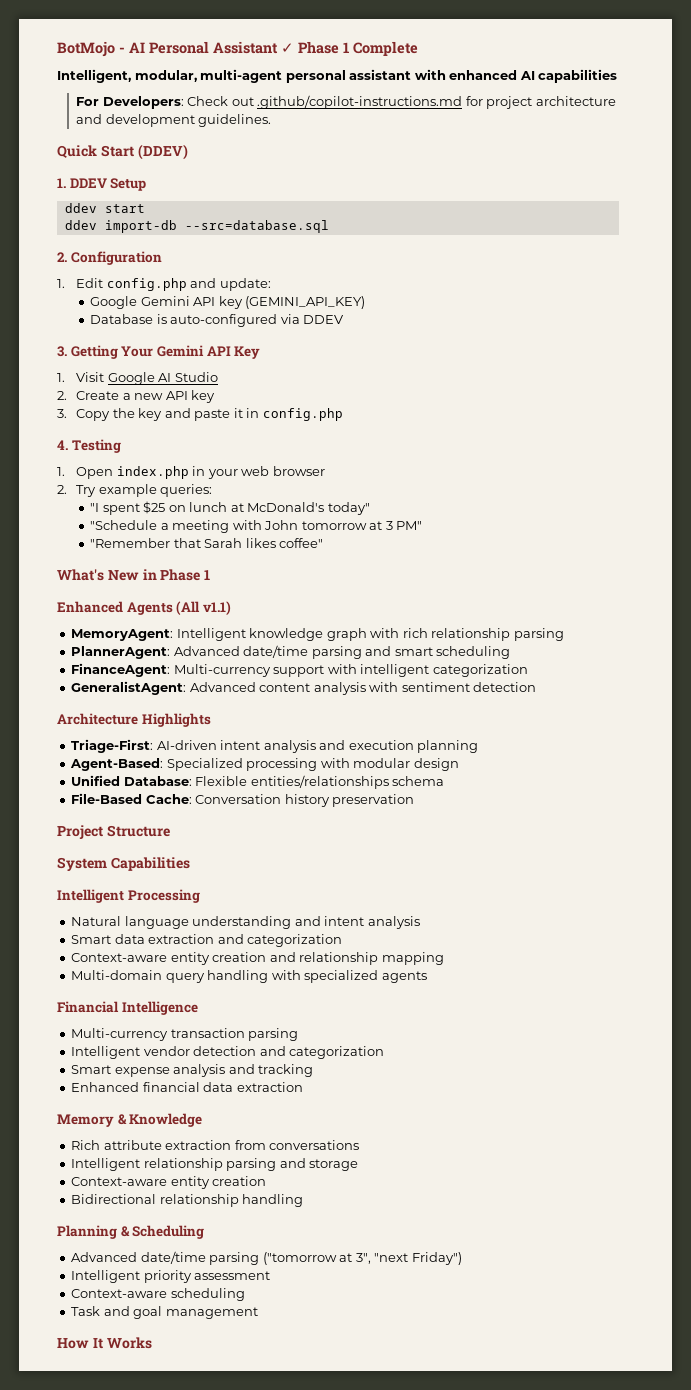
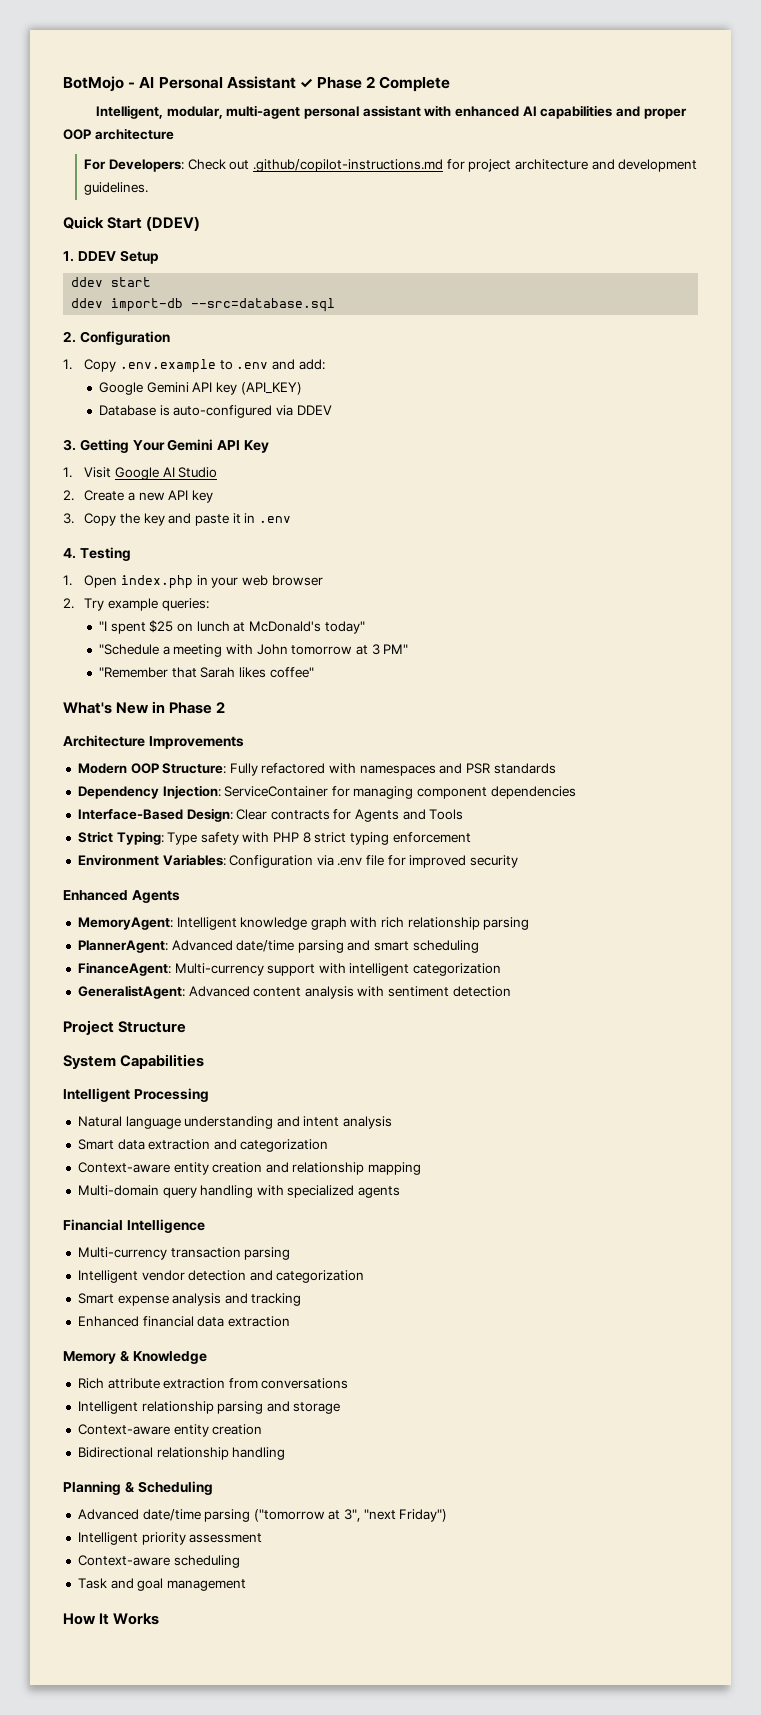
[343,42,349,53] 1 -> [366,76,376,88] 2
(618, 76) none -> [615,106,687,119] [63,128,174,140] and proper OOP architecture
[76,278,271,291] Edit config.php and update: -> [84,359,325,373] Copy .env.example to .env and add:
[245,296,366,309] (GEMINI_API_KEY) -> [240,382,302,395] (API_KEY)
[262,408,343,421] config.php -> [258,516,291,523] .env
[204,570,211,580] 1 -> [216,702,226,713] [63,735,244,749] [77,763,556,776] [77,785,576,799] [77,808,464,822] [77,831,471,845] [77,854,519,868] 2 // Architecture Improvements // Modern OOP Structure: Fully refactored with namespaces and PSR standards // Dependency Injection: ServiceContainer for managing component dependencies // Interface-Based Design: Clear contracts for Agents and Tools // Strict Typing: Type safety with PHP 8 strict typing enforcement // Environment Variables: Configuration via .env file for improved security
[176,601,231,615] (All v1.1) -> (180, 896) none
[57,713,211,727] [71,739,479,753] [70,758,459,771] [71,775,445,789] [71,793,415,807] // Architecture Highlights // Triage-First: AI-driven intent analysis and execution planning // Agent-Based: Specialized processing with modular design // Unified Database: Flexible entities/relationships schema // File-Based Cache: Conversation history preservation -> (511, 991) none

